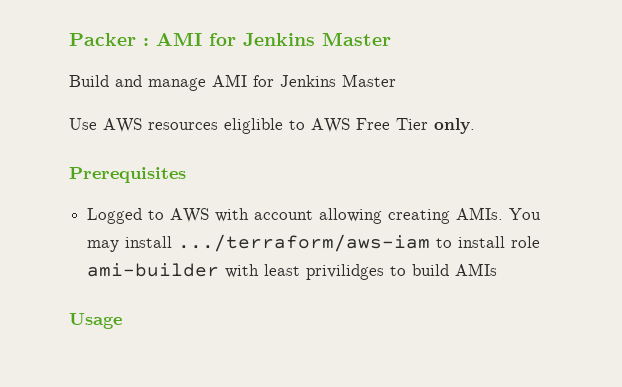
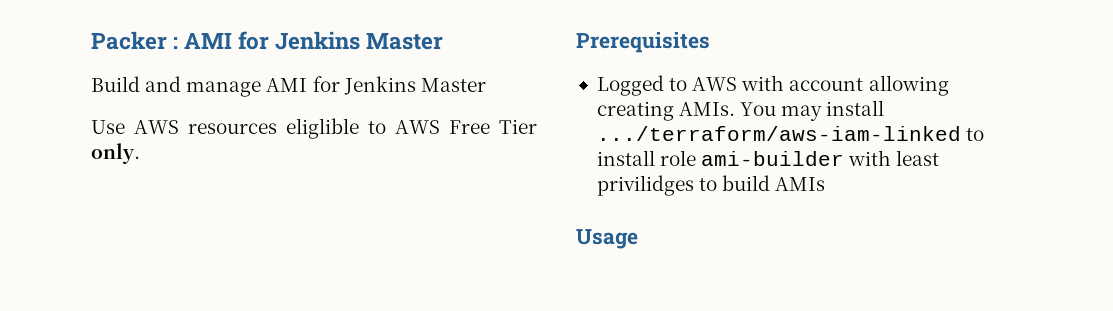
[178,234,431,252] .../terraform/aws-iam -> [596,126,961,141] .../terraform/aws-iam-linked

